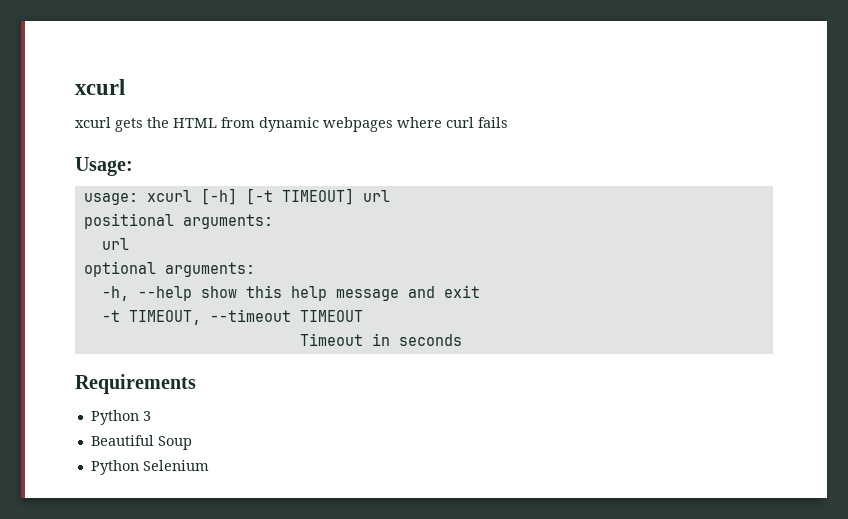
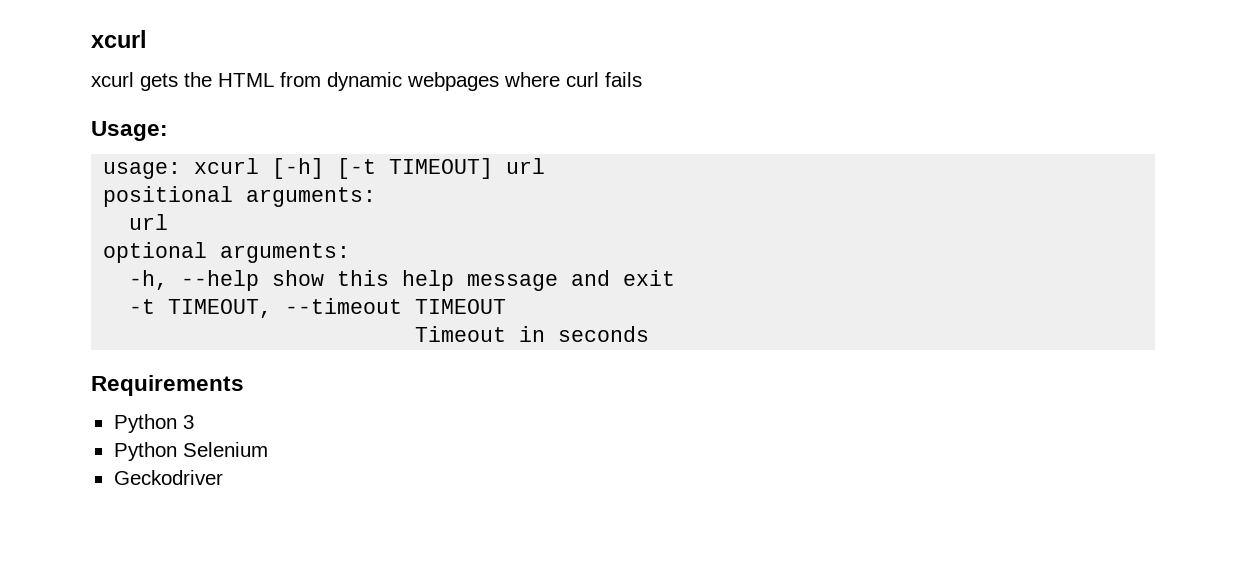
[90,435,192,450] // Beautiful Soup -> (194, 422) none
(209, 465) none -> [113,470,223,485] // Geckodriver

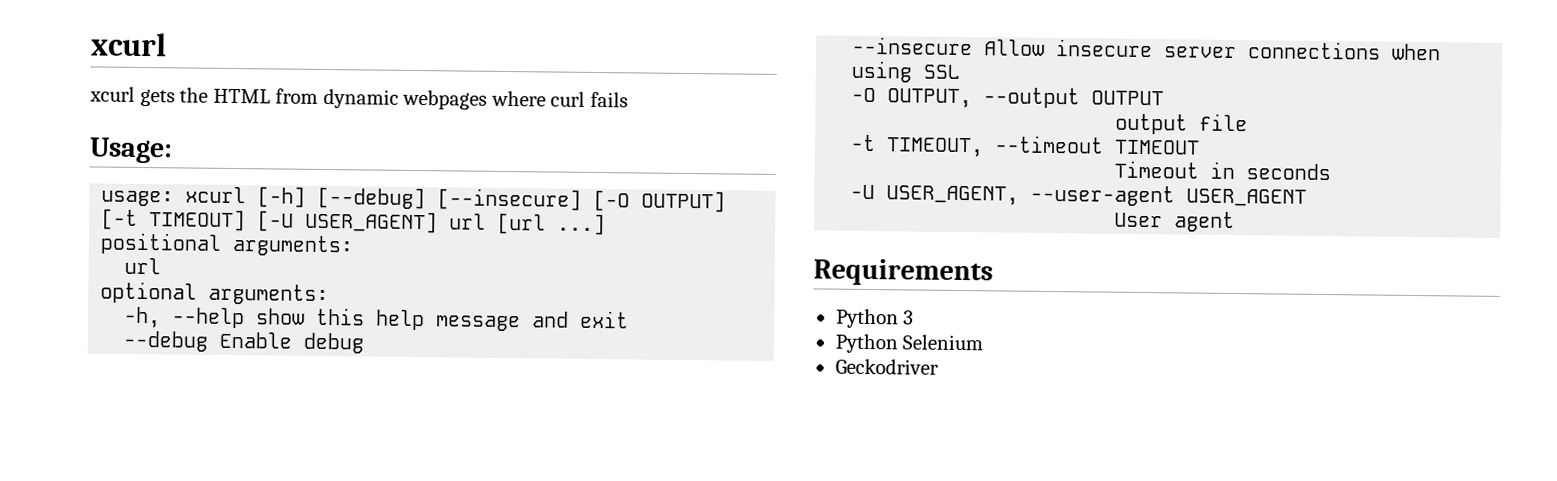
[337,158,546,179] [-t TIMEOUT] url -> [317,186,727,213] [101,208,607,236] [--debug] [--insecure] [-O OUTPUT] [-t TIMEOUT] [-U USER_AGENT] url [url ...]
(676, 278) none -> [123,330,365,354] [852,36,1442,61] [851,60,961,83] [851,87,1165,109] [1115,113,1249,135] // --debug Enable debug // --insecure Allow insecure server connections when using SSL // -O OUTPUT, --output OUTPUT // output file
(650, 334) none -> [850,184,1308,207] [1114,211,1236,233] // -U USER_AGENT, --user-agent USER_AGENT // User agent

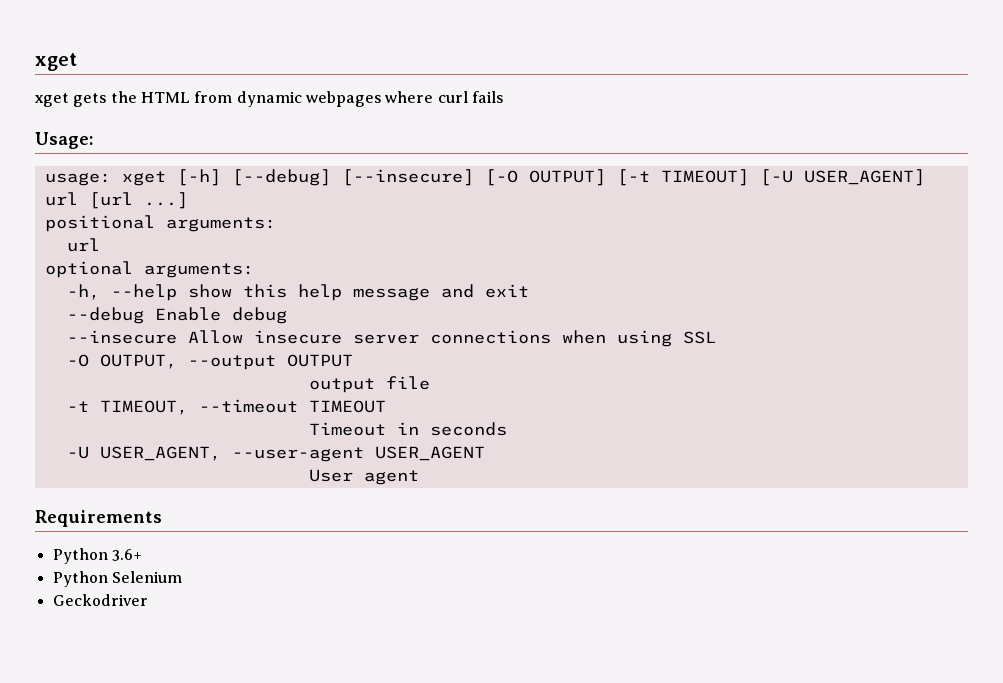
[90,32,167,57] [89,86,135,102] xcurl // xcurl -> [35,53,77,71] [35,93,69,107] xget // xget
[185,186,247,204] xcurl -> [121,171,166,186] xget
[903,310,915,325] 3 -> [111,549,142,561] 3.6+

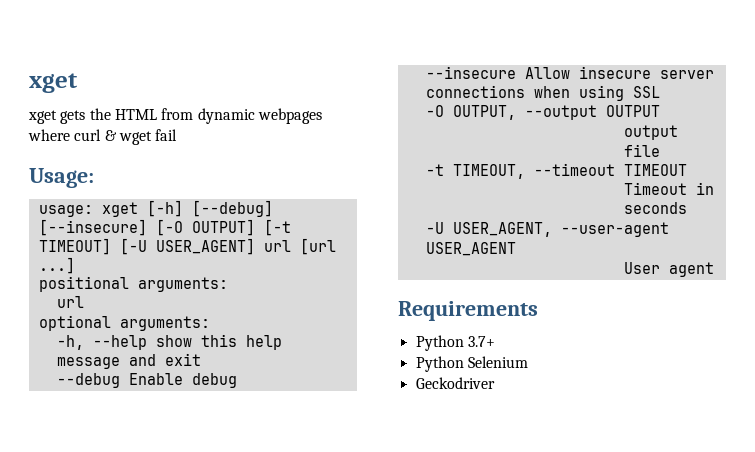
[471,91,503,103] fails -> [104,129,178,145] & wget fail
[111,549,142,561] 3.6+ -> [467,336,495,347] 3.7+

